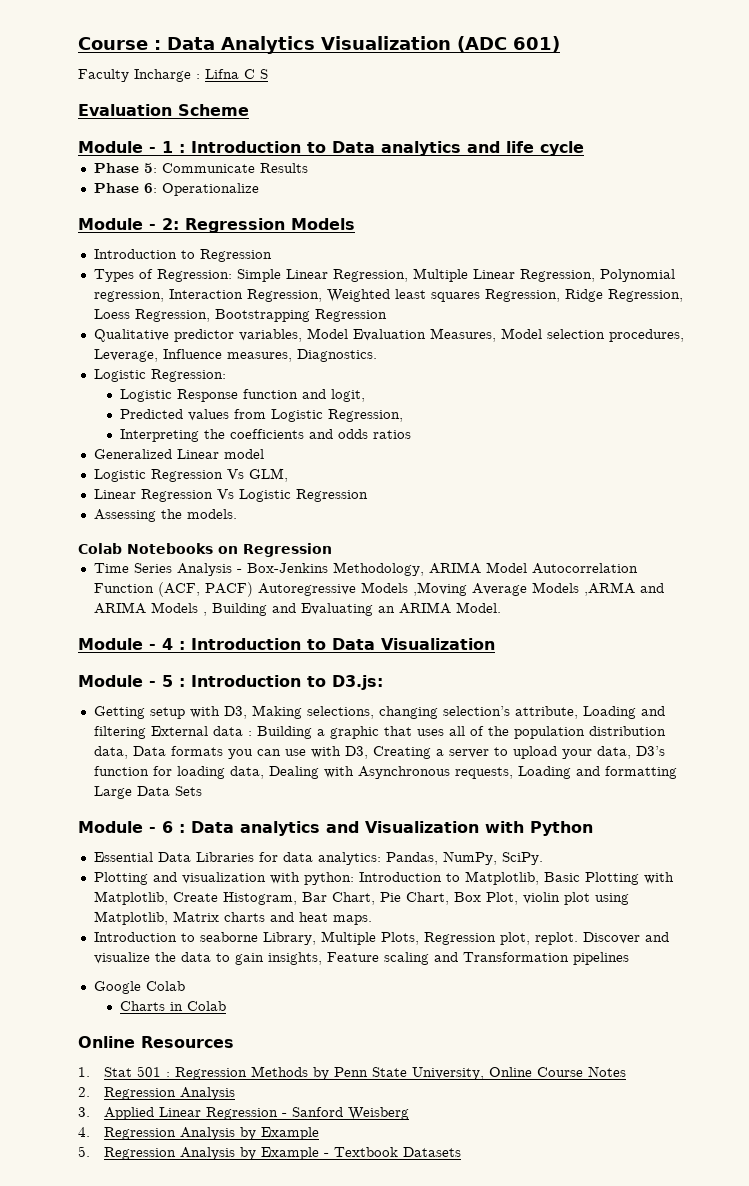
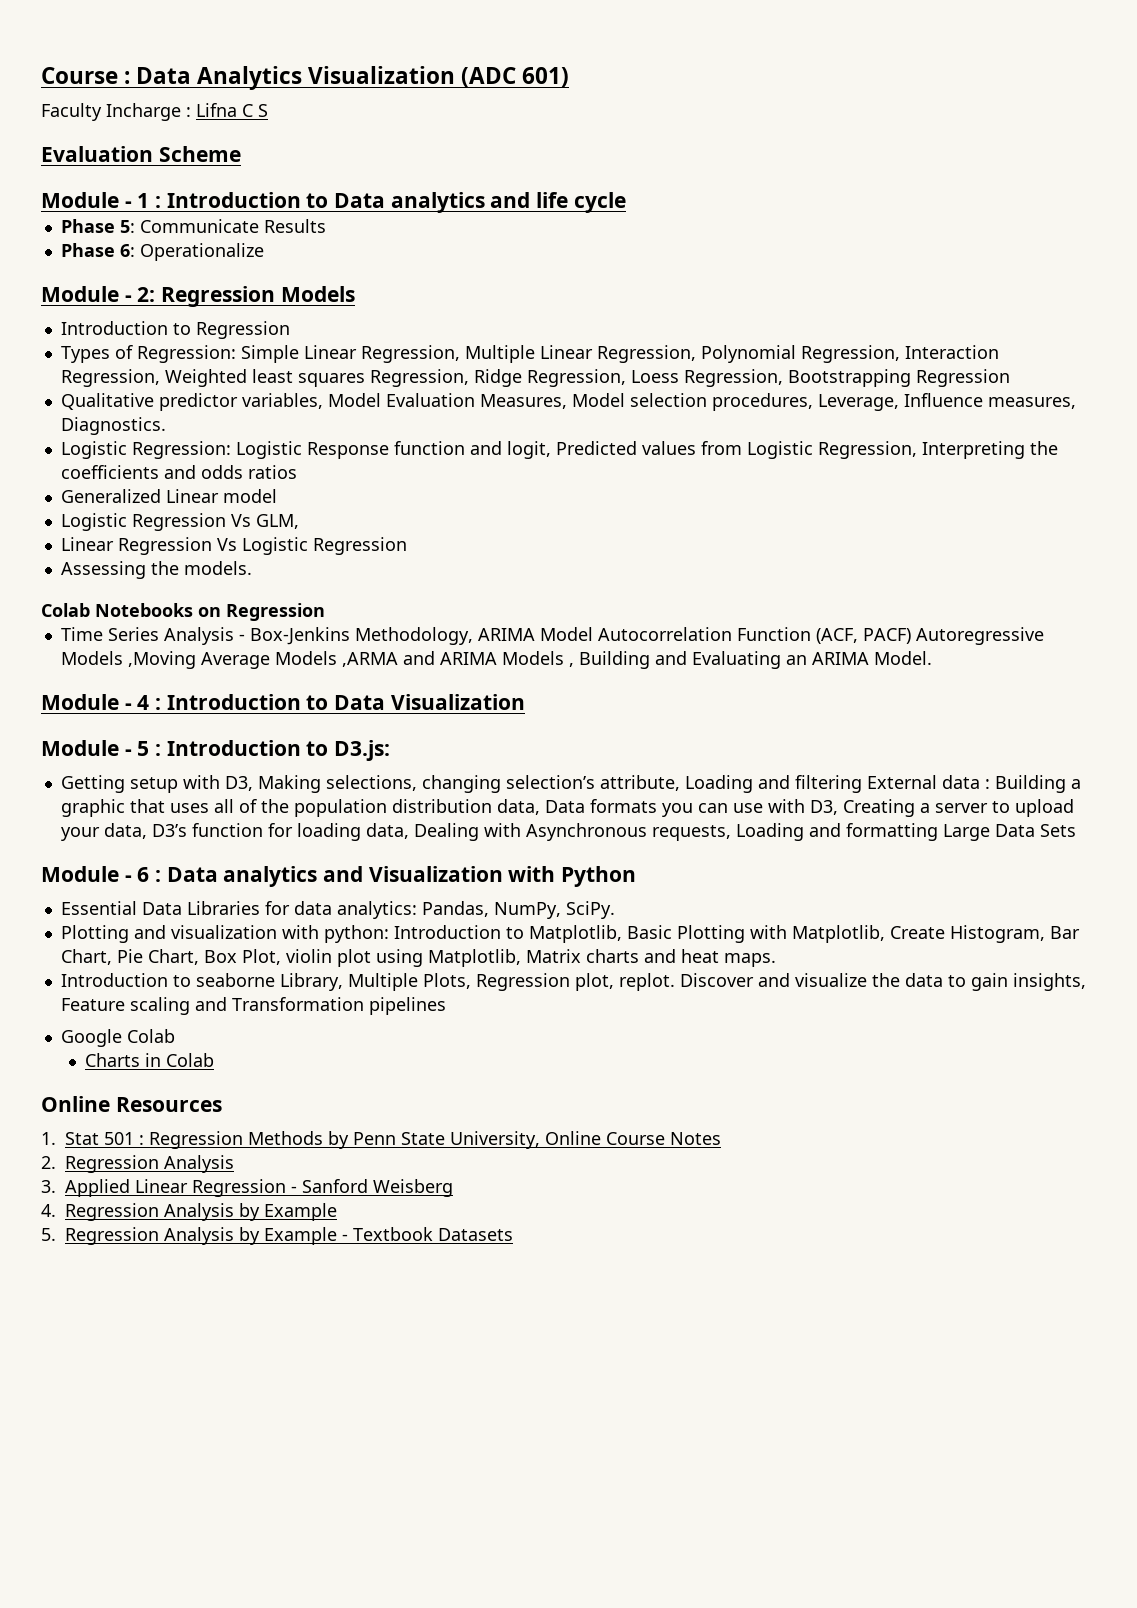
[93,290,164,302] regression, -> [800,345,900,363] Regression,
(226, 375) // -> (231, 450) none
(365, 395) // -> (551, 450) none
(403, 415) // -> (917, 450) none

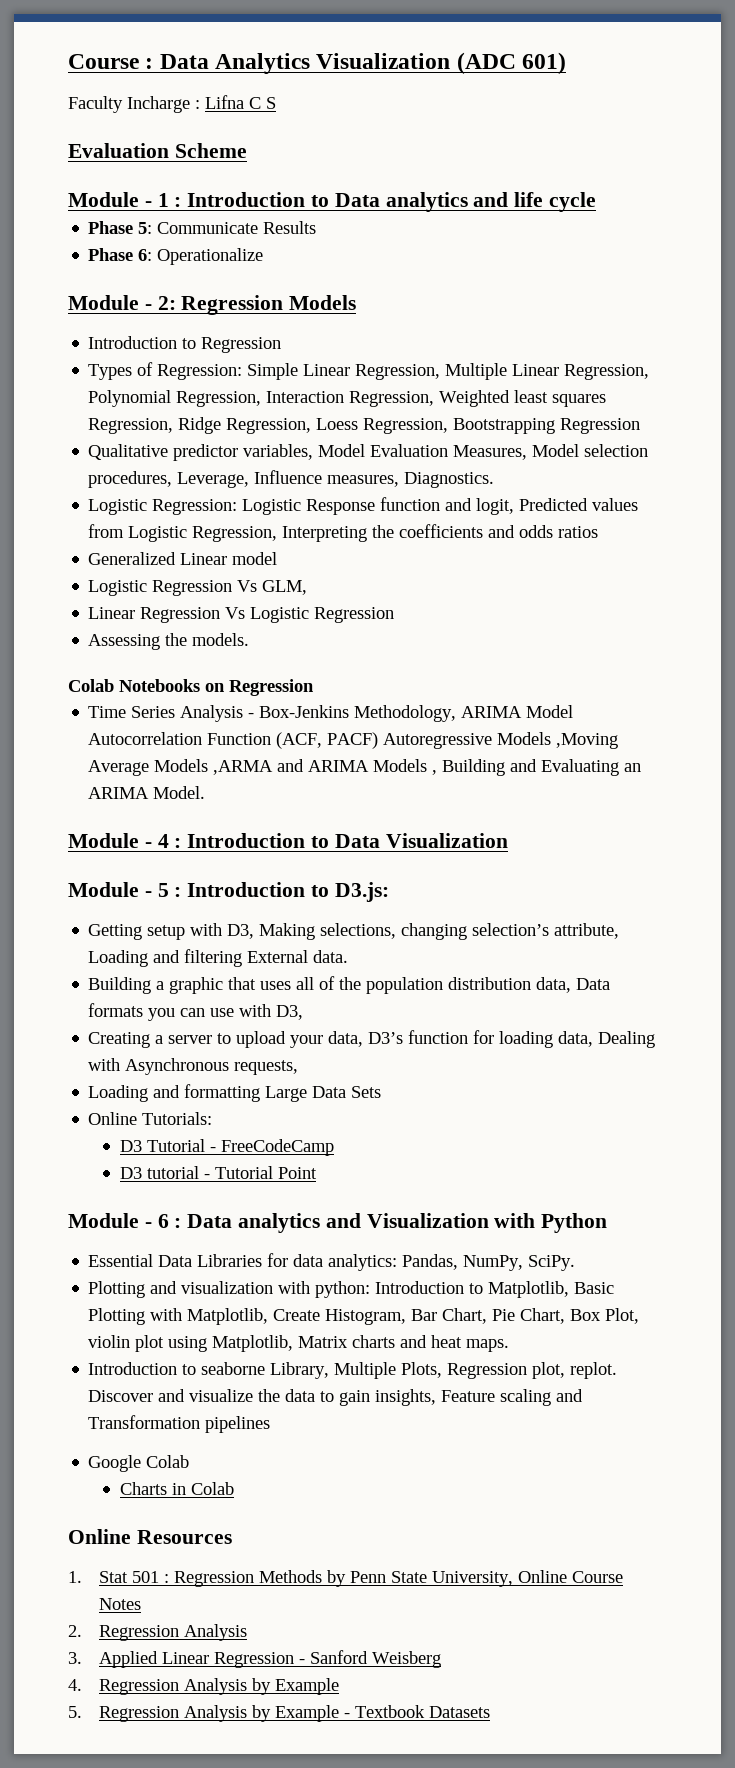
[941,775,990,789] data : -> [313,950,349,963] data. //
(838, 807) none -> (304, 1012) //
(731, 833) none -> (299, 1067) //
(1076, 830) none -> [88,1112,213,1125] [119,1139,334,1156] [119,1166,317,1179] // Online Tutorials: // D3 Tutorial - FreeCodeCamp // D3 tutorial - Tutorial Point

